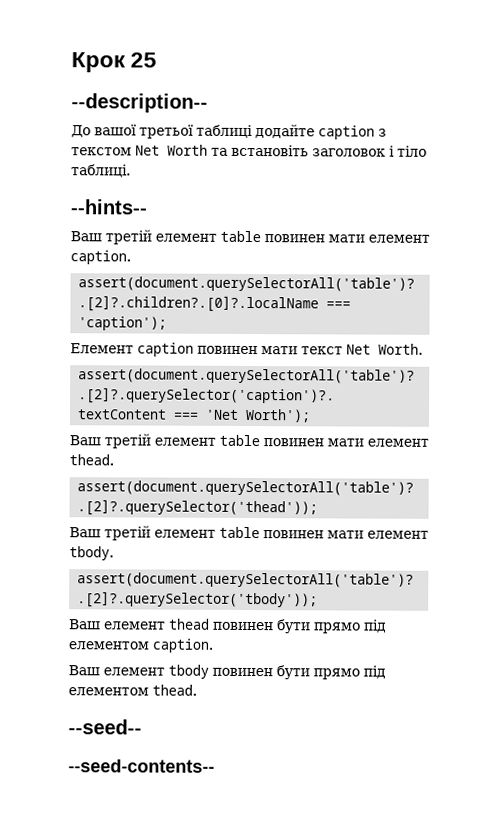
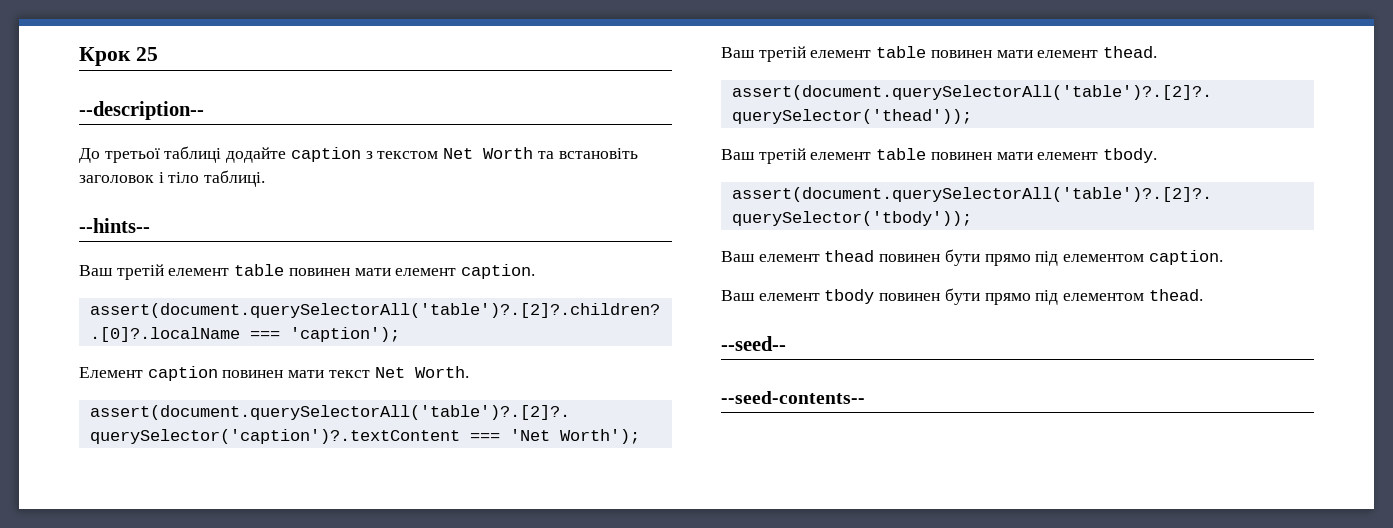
[94,124,137,136] вашої -> (100, 155) none

